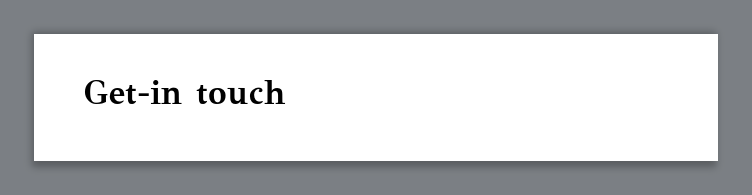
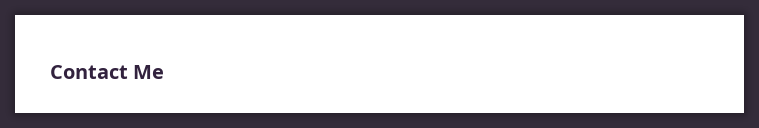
[83,79,286,105] Get-in touch -> [50,65,165,79] Contact Me

